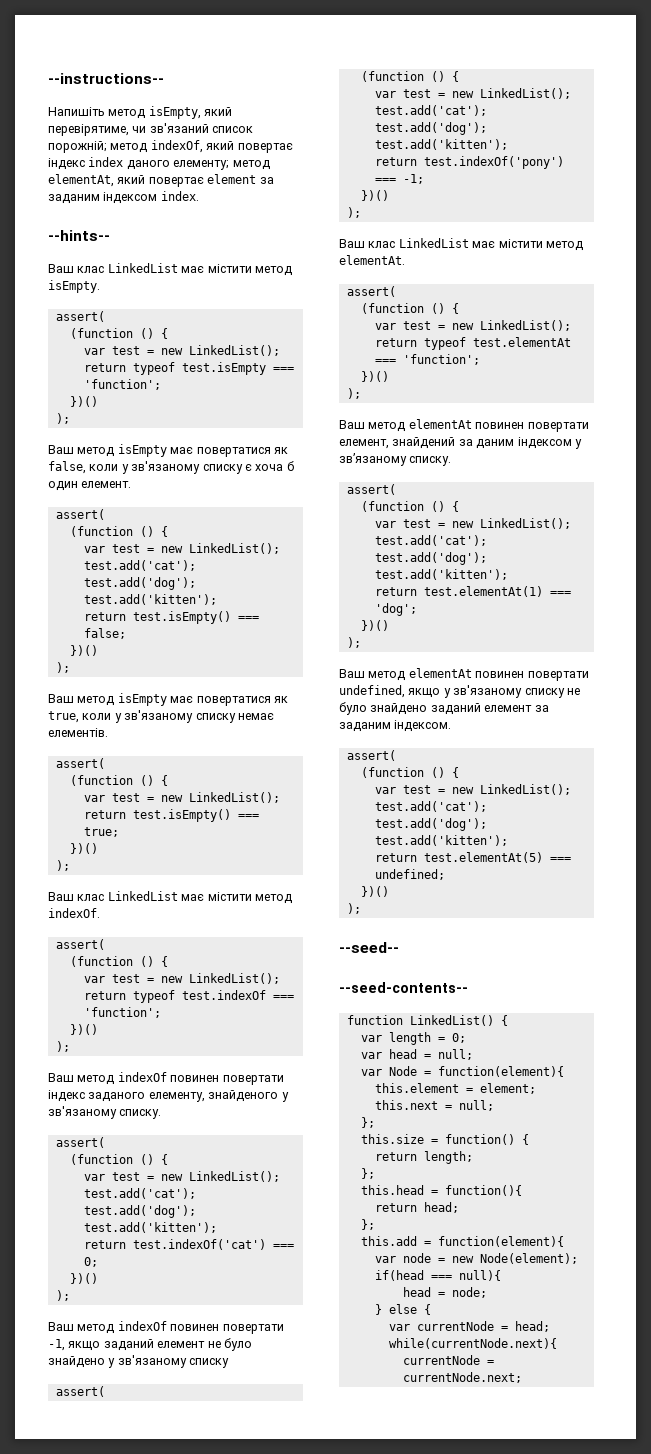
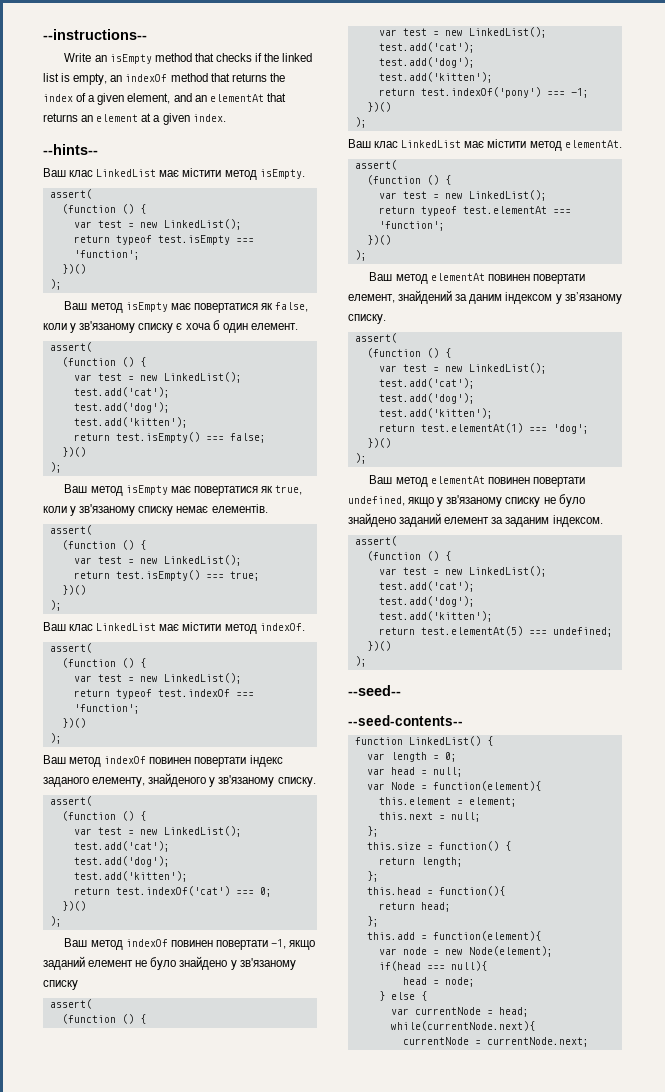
[48,106,233,119] [48,123,254,136] [48,140,293,153] [48,157,270,170] [48,174,274,187] [48,192,158,204] Напишіть метод isEmpty, який перевірятиме, чи зв'язаний список порожній; метод indexOf, який повертає індекс index даного елементу; метод elementAt, який повертає element за заданим індексом -> [64,53,313,64] [43,73,285,85] [43,93,286,105] [43,113,190,125] Write an isEmpty method that checks if the linked list is empty, an indexOf method that returns the index of a given element, and an elementAt that returns an element at a given

